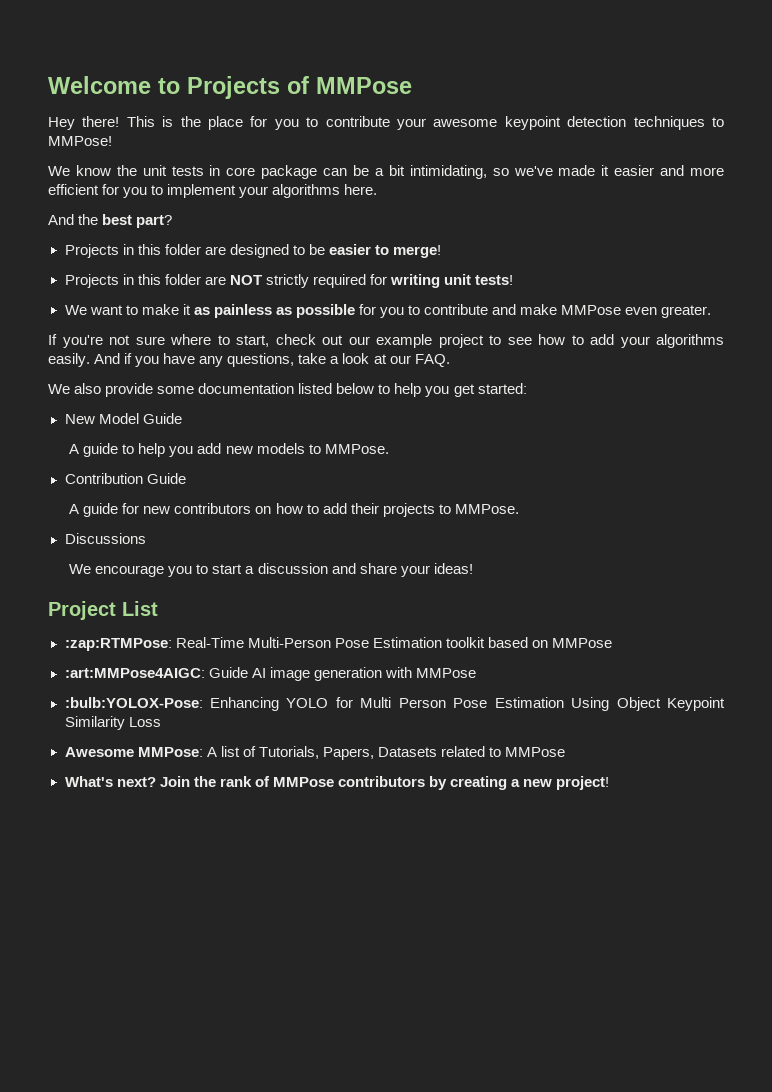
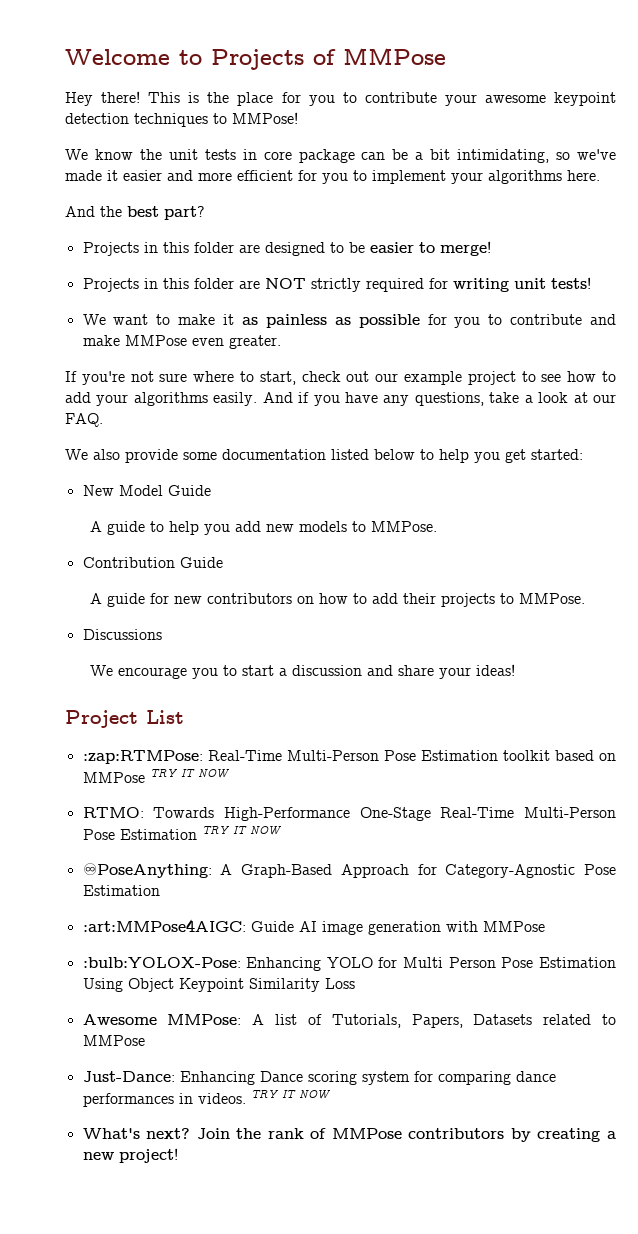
(612, 643) none -> [149,768,230,778] [82,807,616,821] [82,825,282,840] [82,863,616,878] [82,885,160,896] TRY IT NOW // RTMO: Towards High-Performance One-Stage Real-Time Multi-Person Pose Estimation TRY IT NOW // ♾PoseAnything: A Graph-Based Approach for Category-Agnostic Pose Estimation
(566, 752) none -> [82,1071,556,1085] [82,1089,331,1107] // Just-Dance: Enhancing Dance scoring system for comparing dance performances in videos. TRY IT NOW

